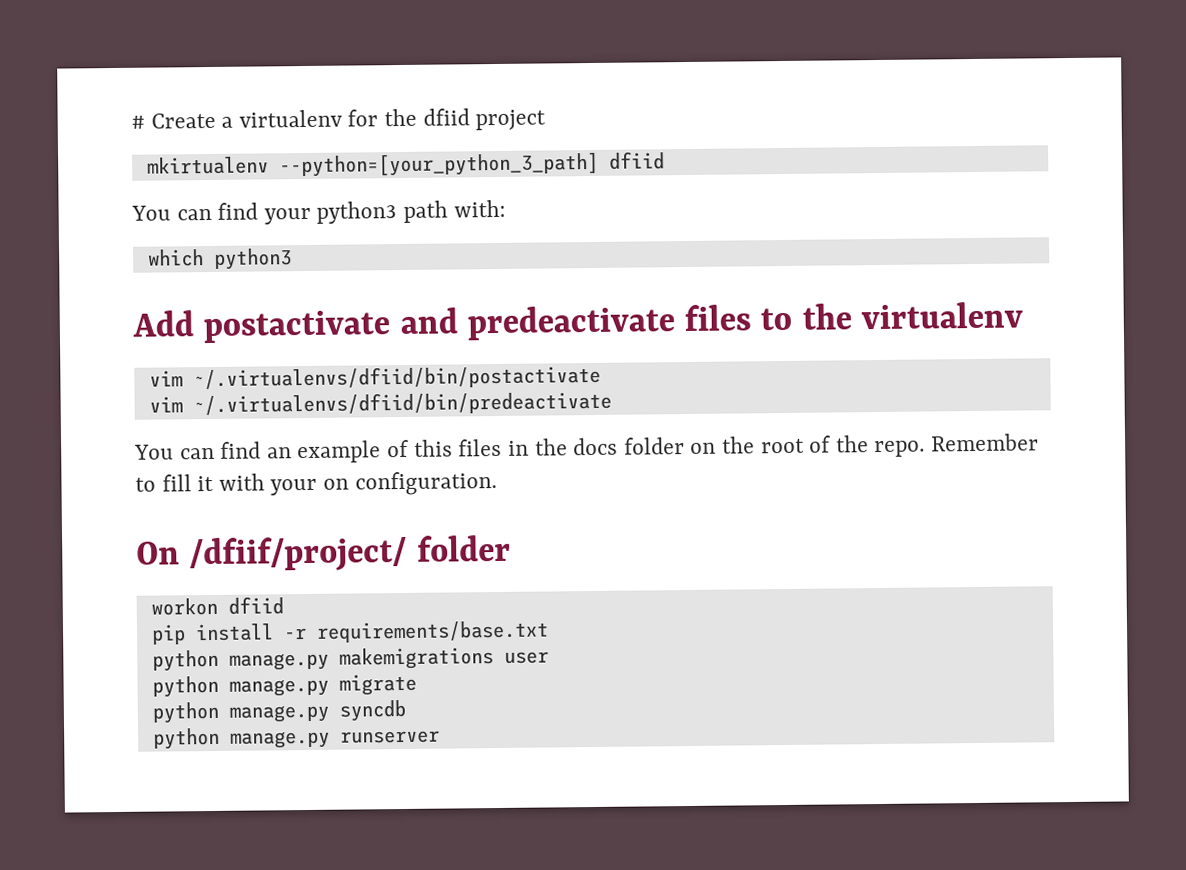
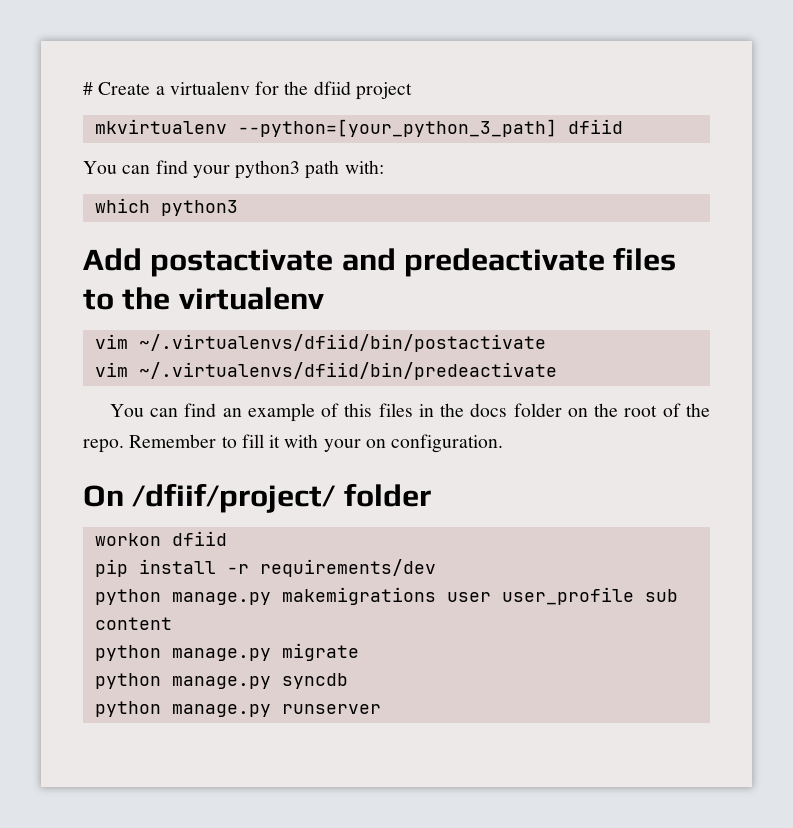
[146,156,269,175] mkirtualenv -> [94,119,227,134] mkvirtualenv
[315,620,549,643] requirements/base.txt -> [259,559,436,577] requirements/dev
(549, 657) none -> [501,587,678,605] [94,617,172,630] user_profile sub content

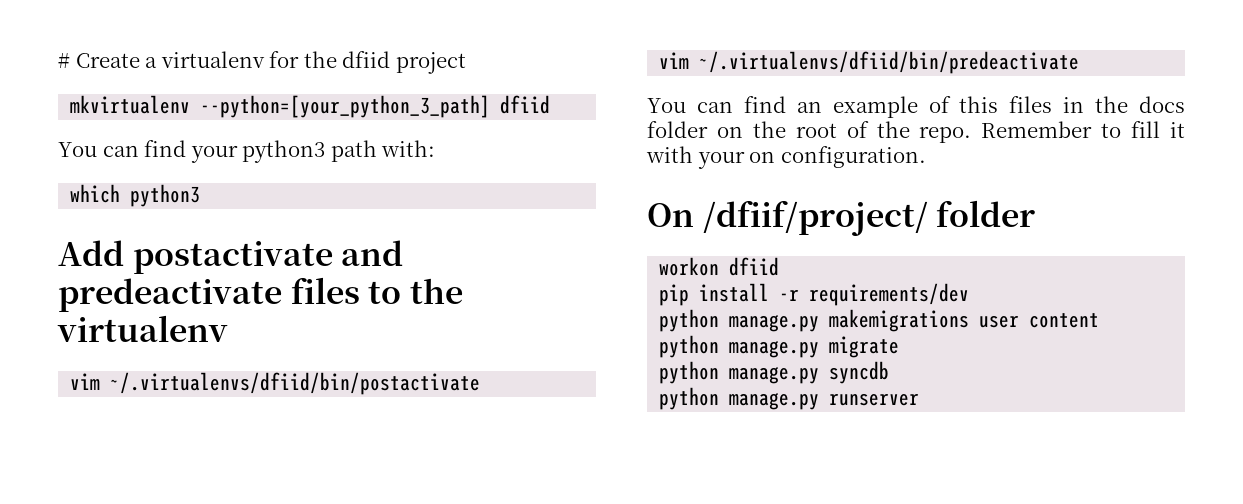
[501,587,678,605] user_profile sub -> (1020, 321) none

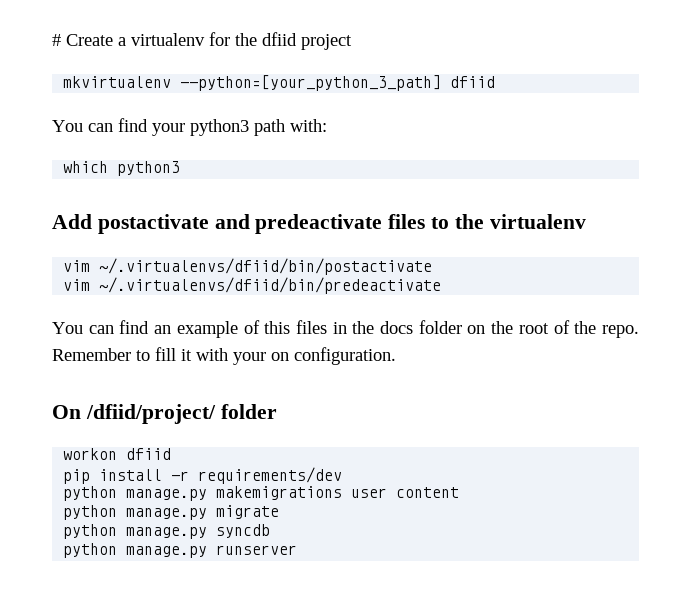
[702,200,928,236] /dfiif/project/ -> [85,404,216,424] /dfiid/project/

